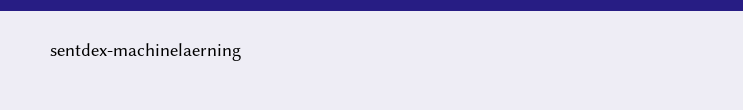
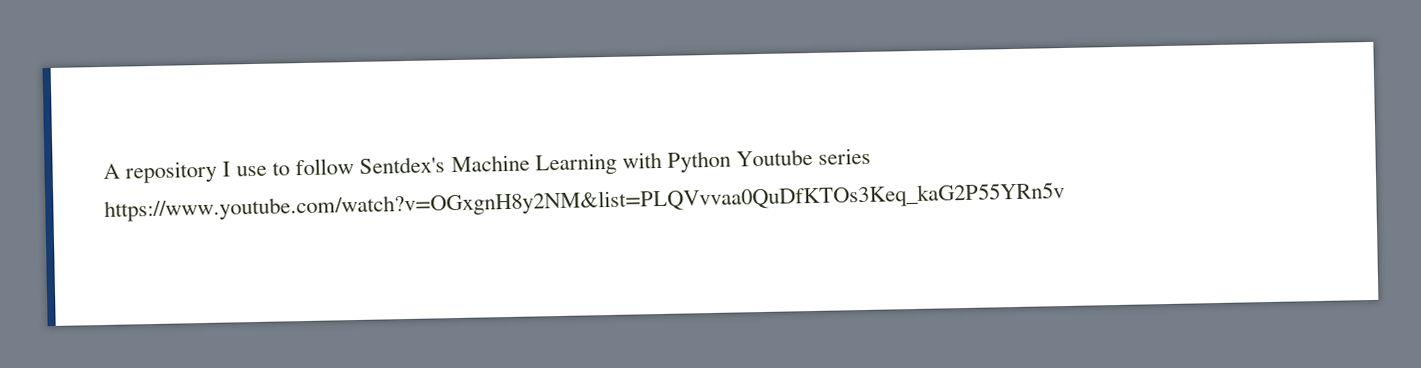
[50,43,241,61] sentdex-machinelaerning -> [103,147,871,184] [104,182,1065,222] A repository I use to follow Sentdex's Machine Learning with Python Youtube series https://www.youtube.com/watch?v=OGxgnH8y2NM&list=PLQVvvaa0QuDfKTOs3Keq_kaG2P55YRn5v

